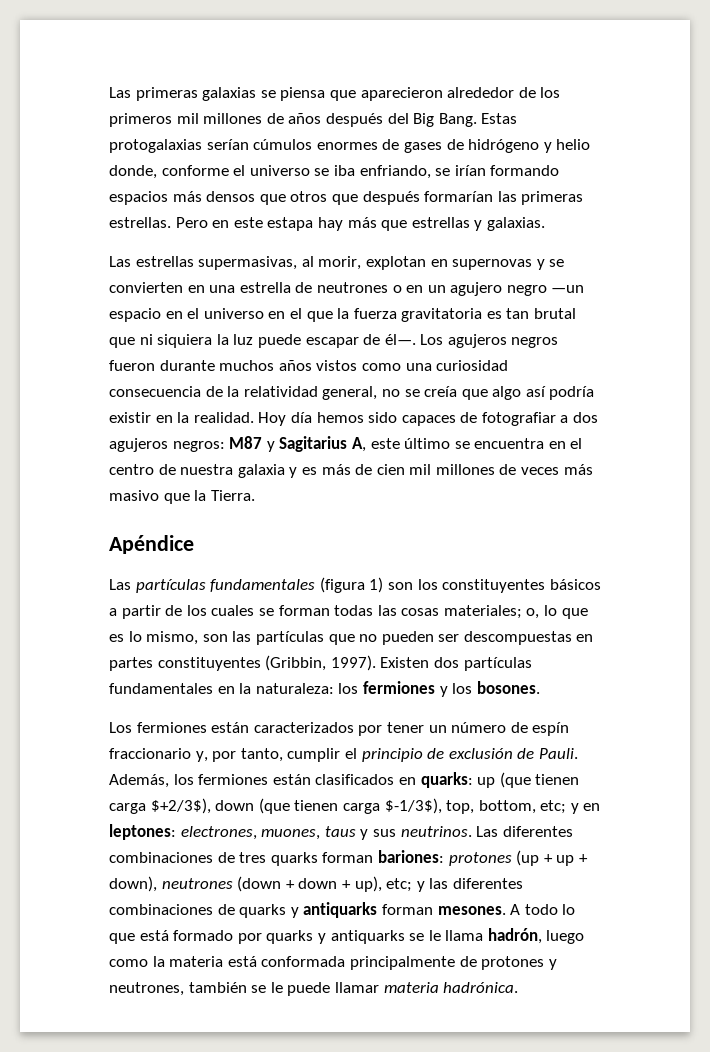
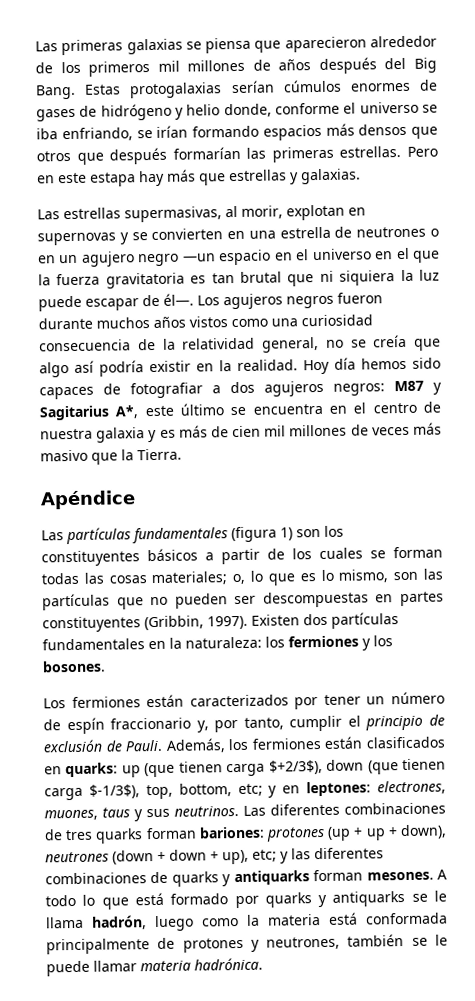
[351,437,366,452] A, -> [115,405,140,419] A*,

